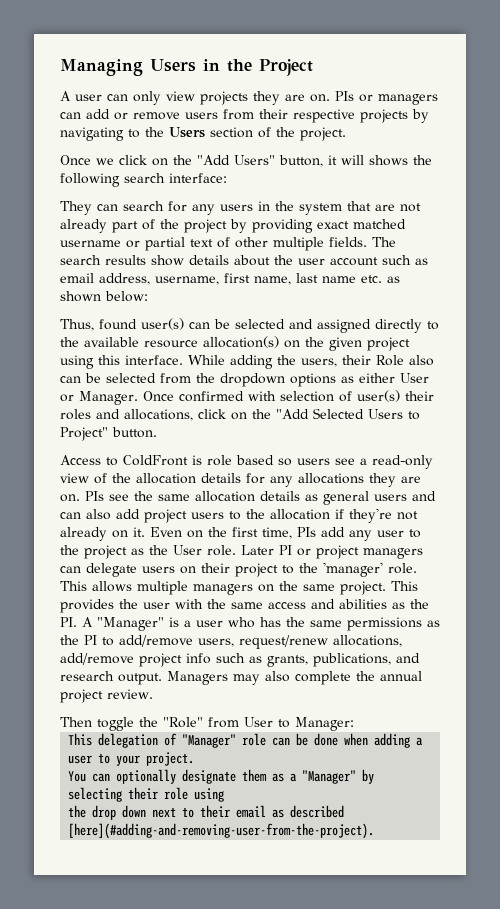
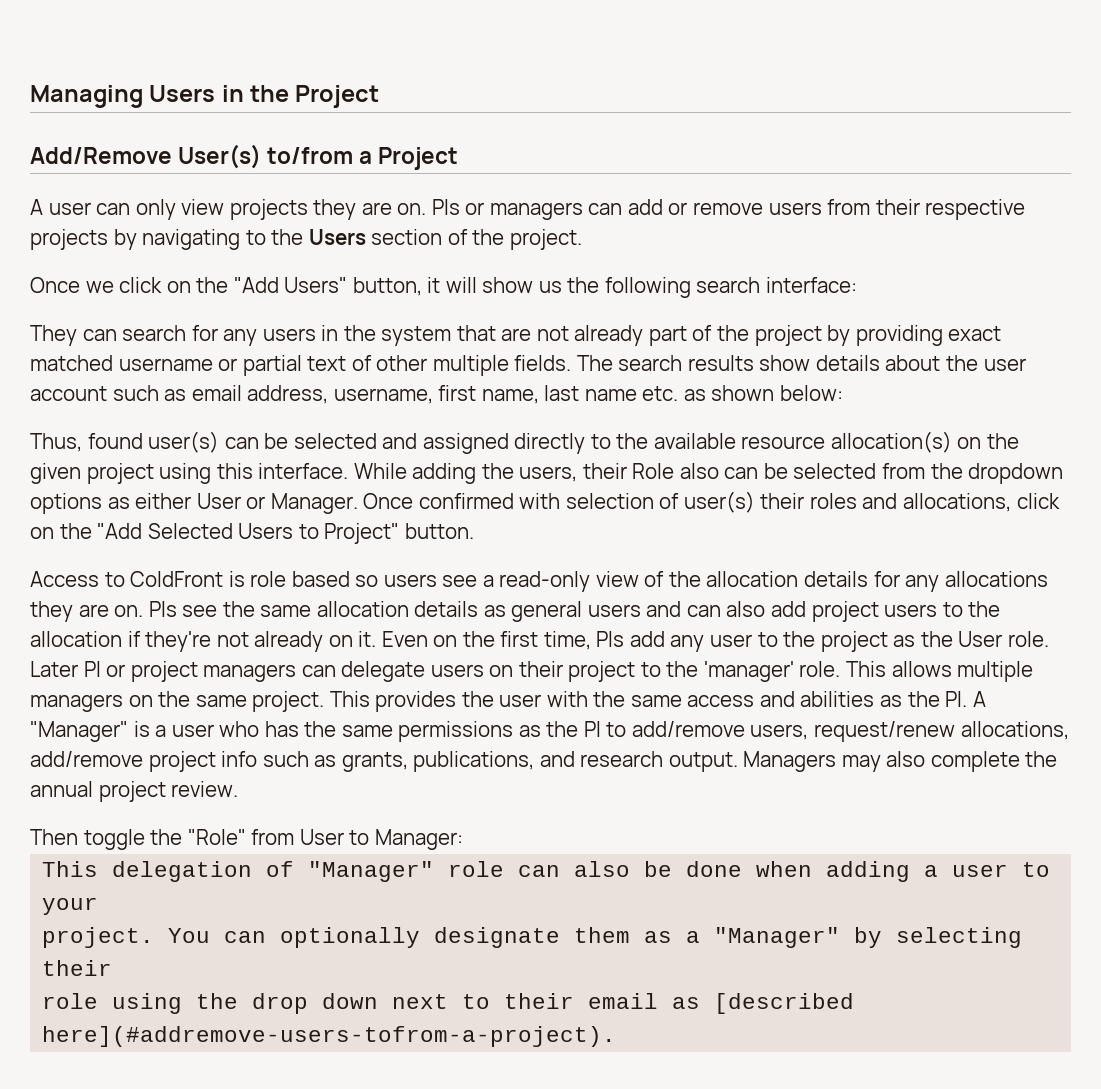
(313, 67) none -> [30,144,459,170] // Add/Remove User(s) to/from a Project
[369,155,408,166] shows -> [482,277,562,293] show us
(291, 741) none -> [574,861,631,877] also
[146,752,195,766] project. // -> [42,927,155,948] // project.
(159, 793) none -> (113, 968) //
(225, 795) // -> (183, 1003) none
[290,805,345,818] [68,823,375,839] described [here](#adding-and-removing-user-from-the-project). -> [714,993,855,1014] [42,1026,617,1047] [described here](#addremove-users-tofrom-a-project).

